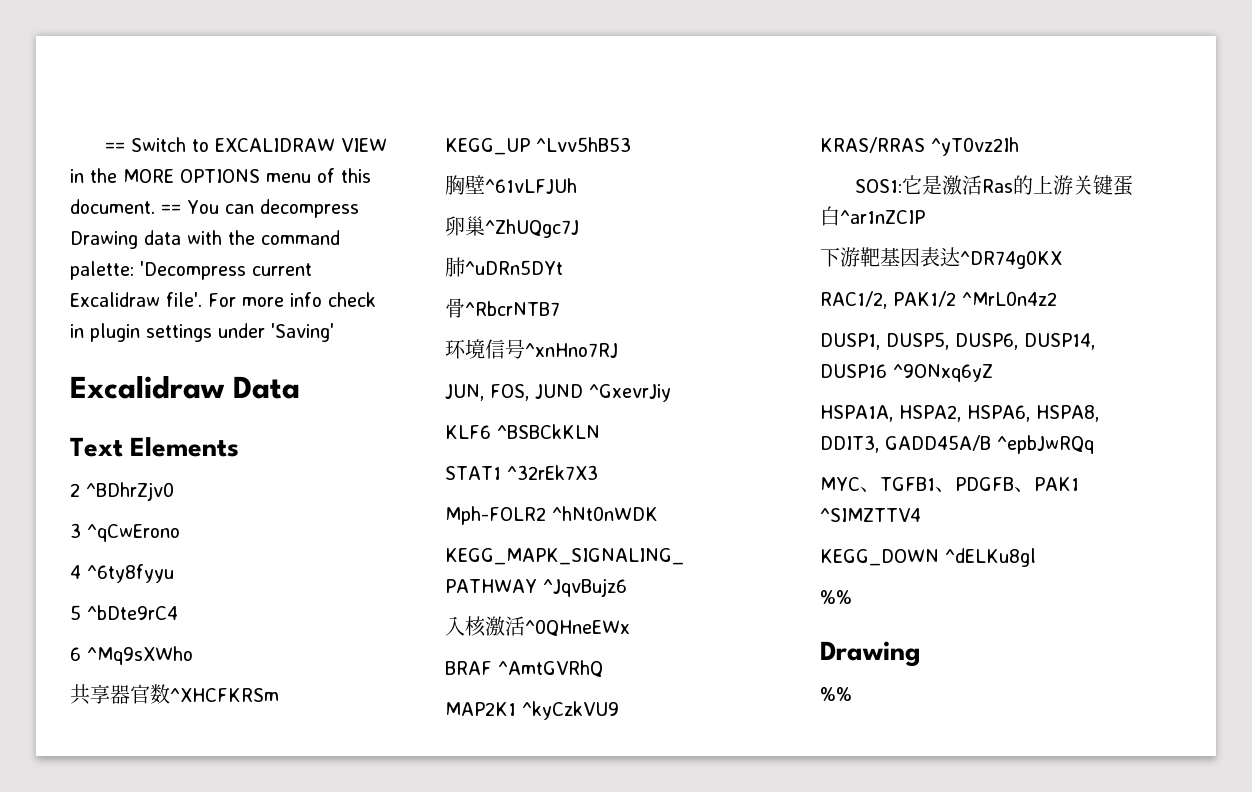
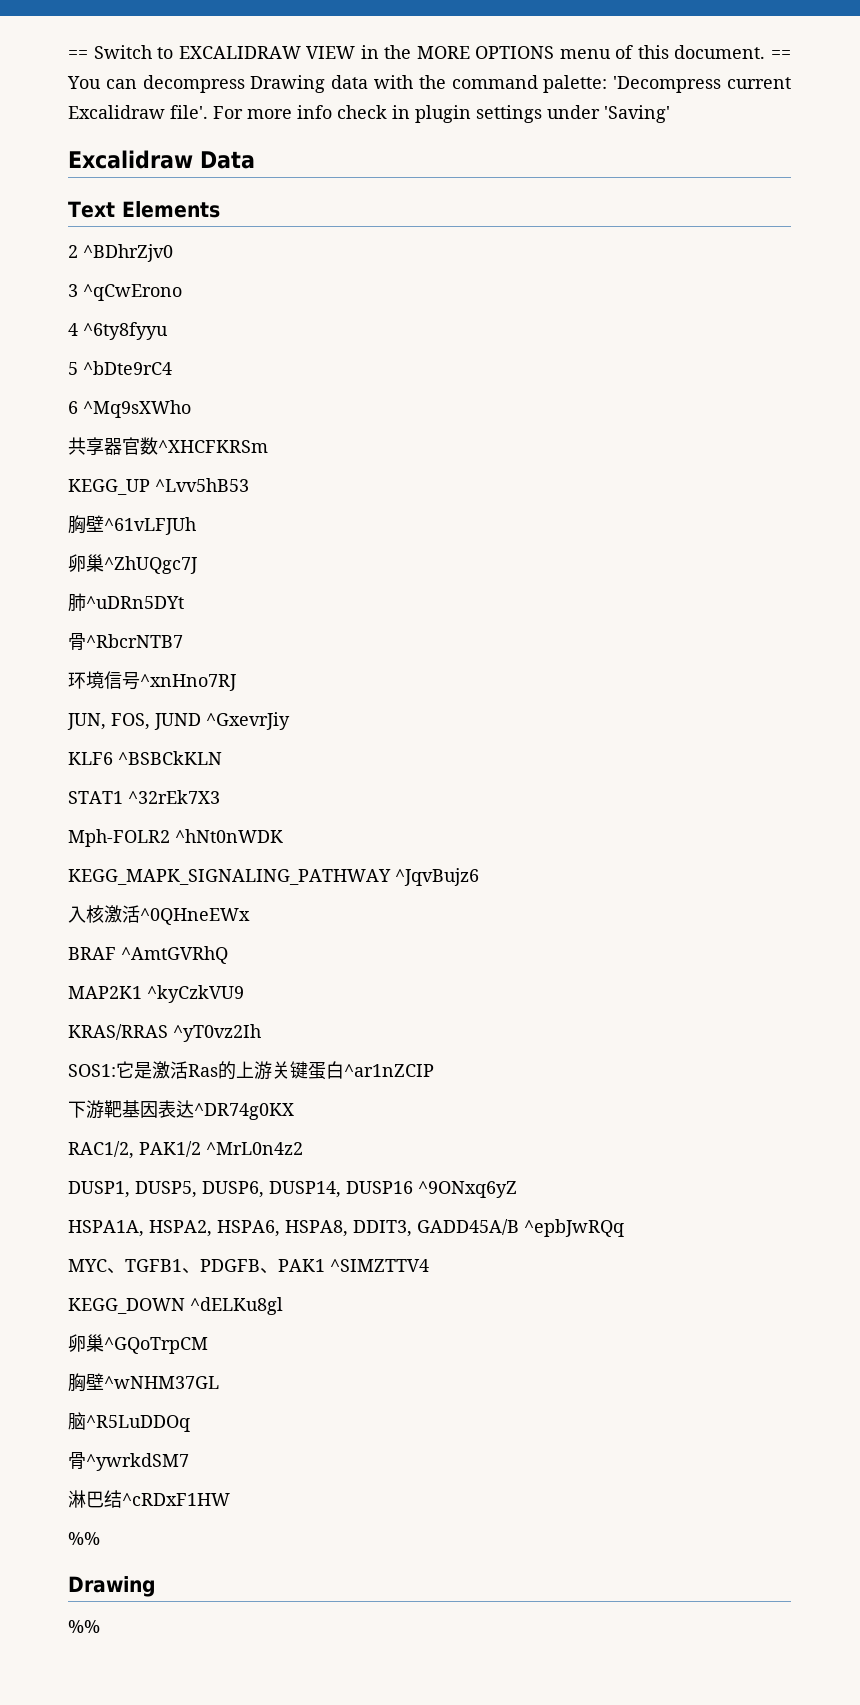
(1036, 557) none -> [68,1334,208,1354] [68,1373,219,1392] [68,1412,190,1432] [68,1452,189,1471] [68,1490,230,1508] // 卵巢^GQoTrpCM // 胸壁^wNHM37GL // 脑^R5LuDDOq // 骨^ywrkdSM7 // 淋巴结^cRDxF1HW

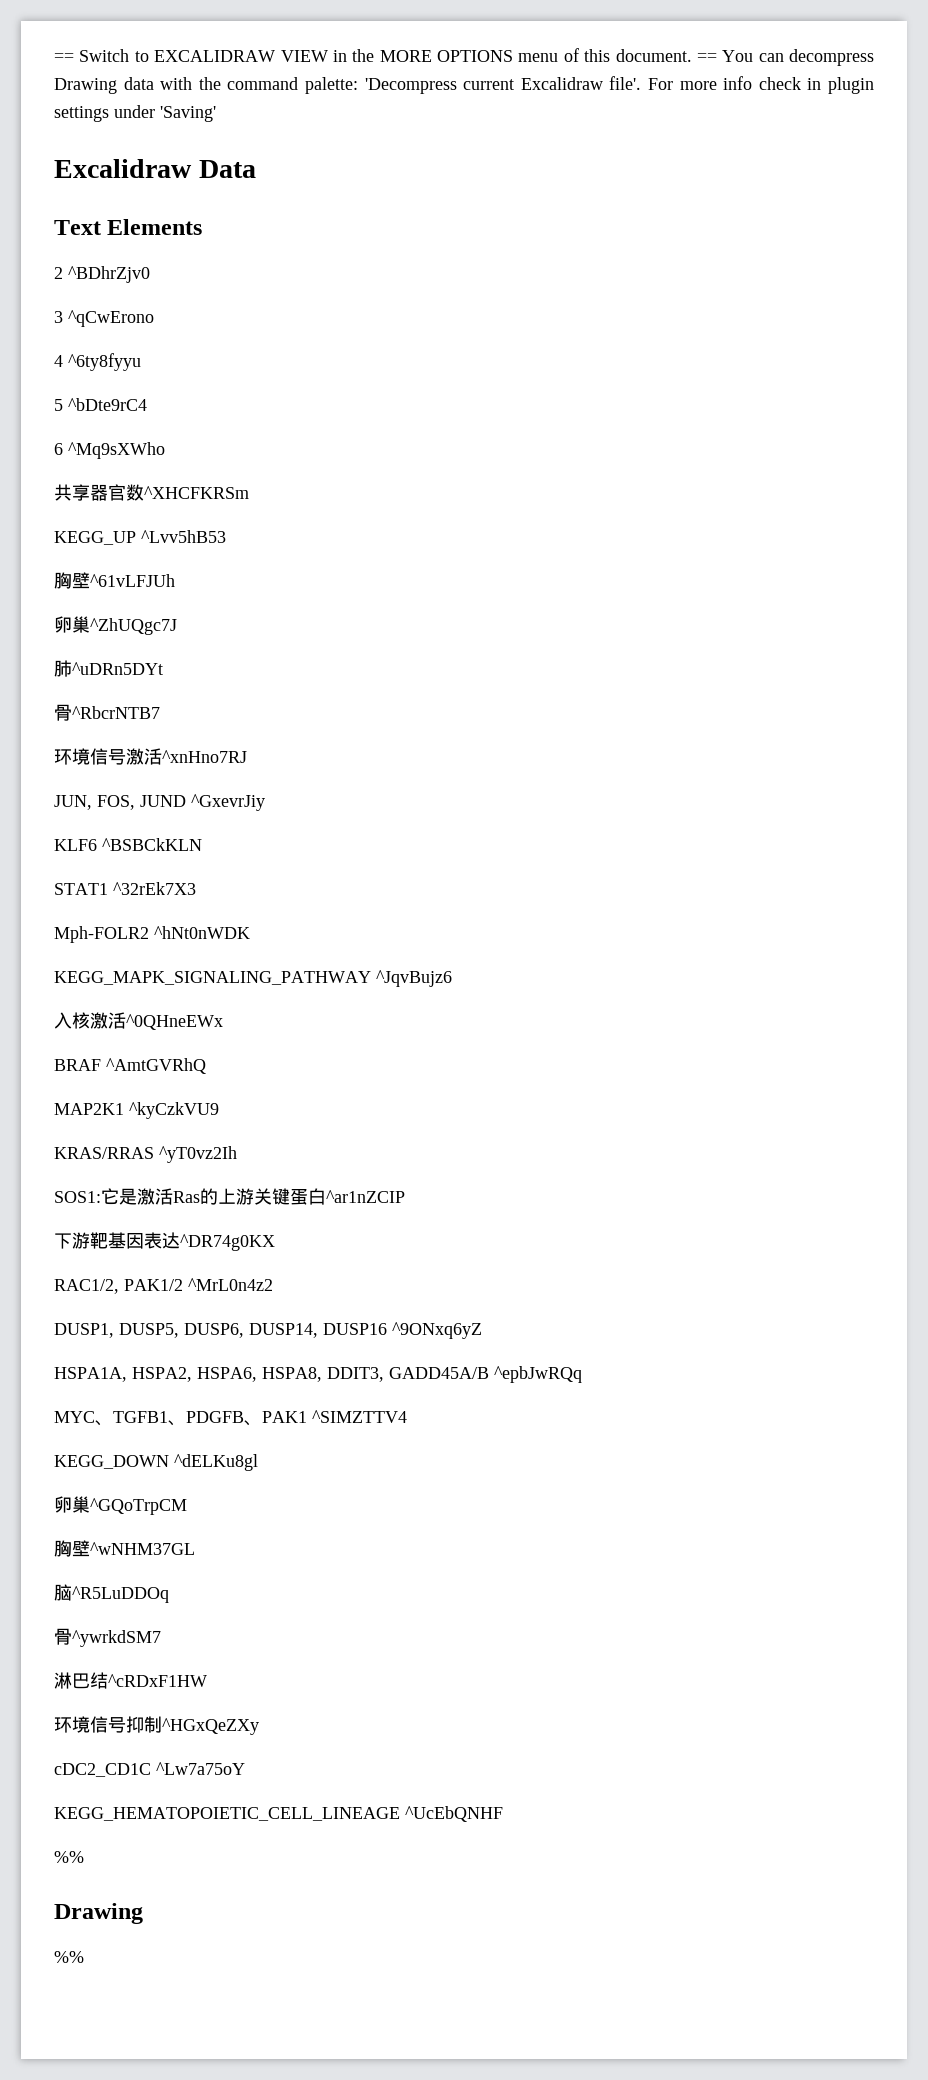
(140, 681) none -> [126,748,162,765] 激活
(230, 1499) none -> [54,1716,259,1735] [54,1762,245,1777] [54,1806,503,1822] // 环境信号抑制^HGxQeZXy // cDC2_CD1C ^Lw7a75oY // KEGG_HEMATOPOIETIC_CELL_LINEAGE ^UcEbQNHF

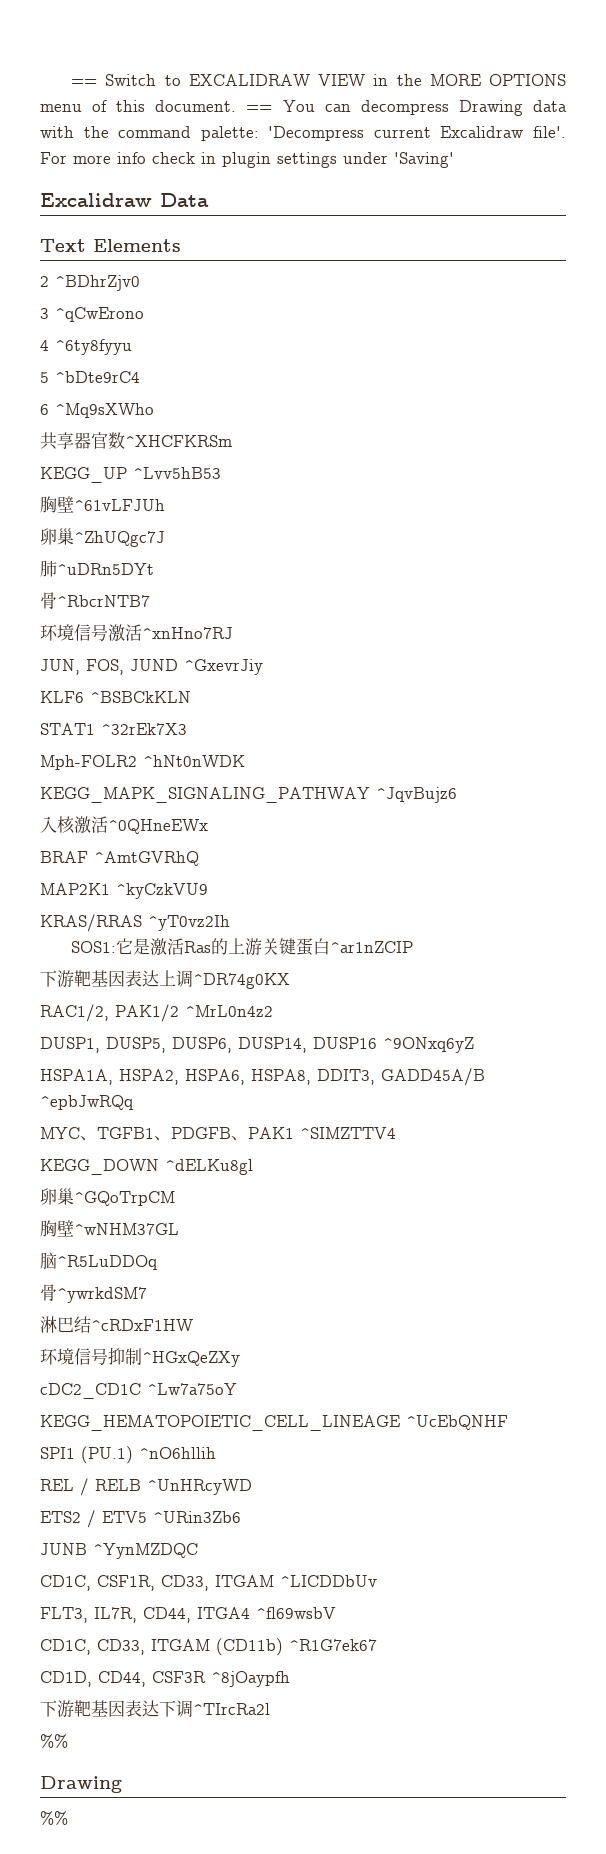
(180, 1240) none -> [159,970,193,988] 上调
(503, 1814) none -> [40,1446,216,1464] [40,1478,252,1496] [40,1510,241,1528] [40,1543,198,1559] [40,1575,377,1591] [40,1607,336,1623] [40,1638,377,1656] [40,1671,290,1687] [40,1700,270,1718] // SPI1 (PU.1) ^nO6hllih // REL / RELB ^UnHRcyWD // ETS2 / ETV5 ^URin3Zb6 // JUNB ^YynMZDQC // CD1C, CSF1R, CD33, ITGAM ^LICDDbUv // FLT3, IL7R, CD44, ITGA4 ^fl69wsbV // CD1C, CD33, ITGAM (CD11b) ^R1G7ek67 // CD1D, CD44, CSF3R ^8jOaypfh // 下游靶基因表达下调^TIrcRa2l

